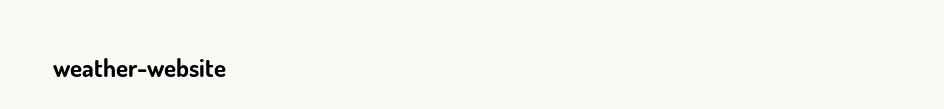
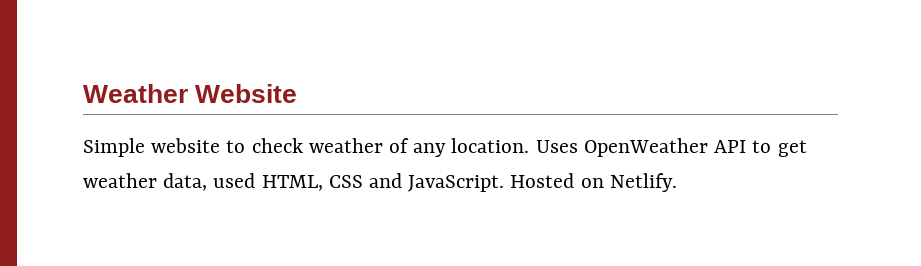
[53,58,226,77] weather-website -> [83,84,298,103] [83,138,807,157] [83,173,677,192] Weather Website // Simple website to check weather of any location. Uses OpenWeather API to get weather data, used HTML, CSS and JavaScript. Hosted on Netlify.

